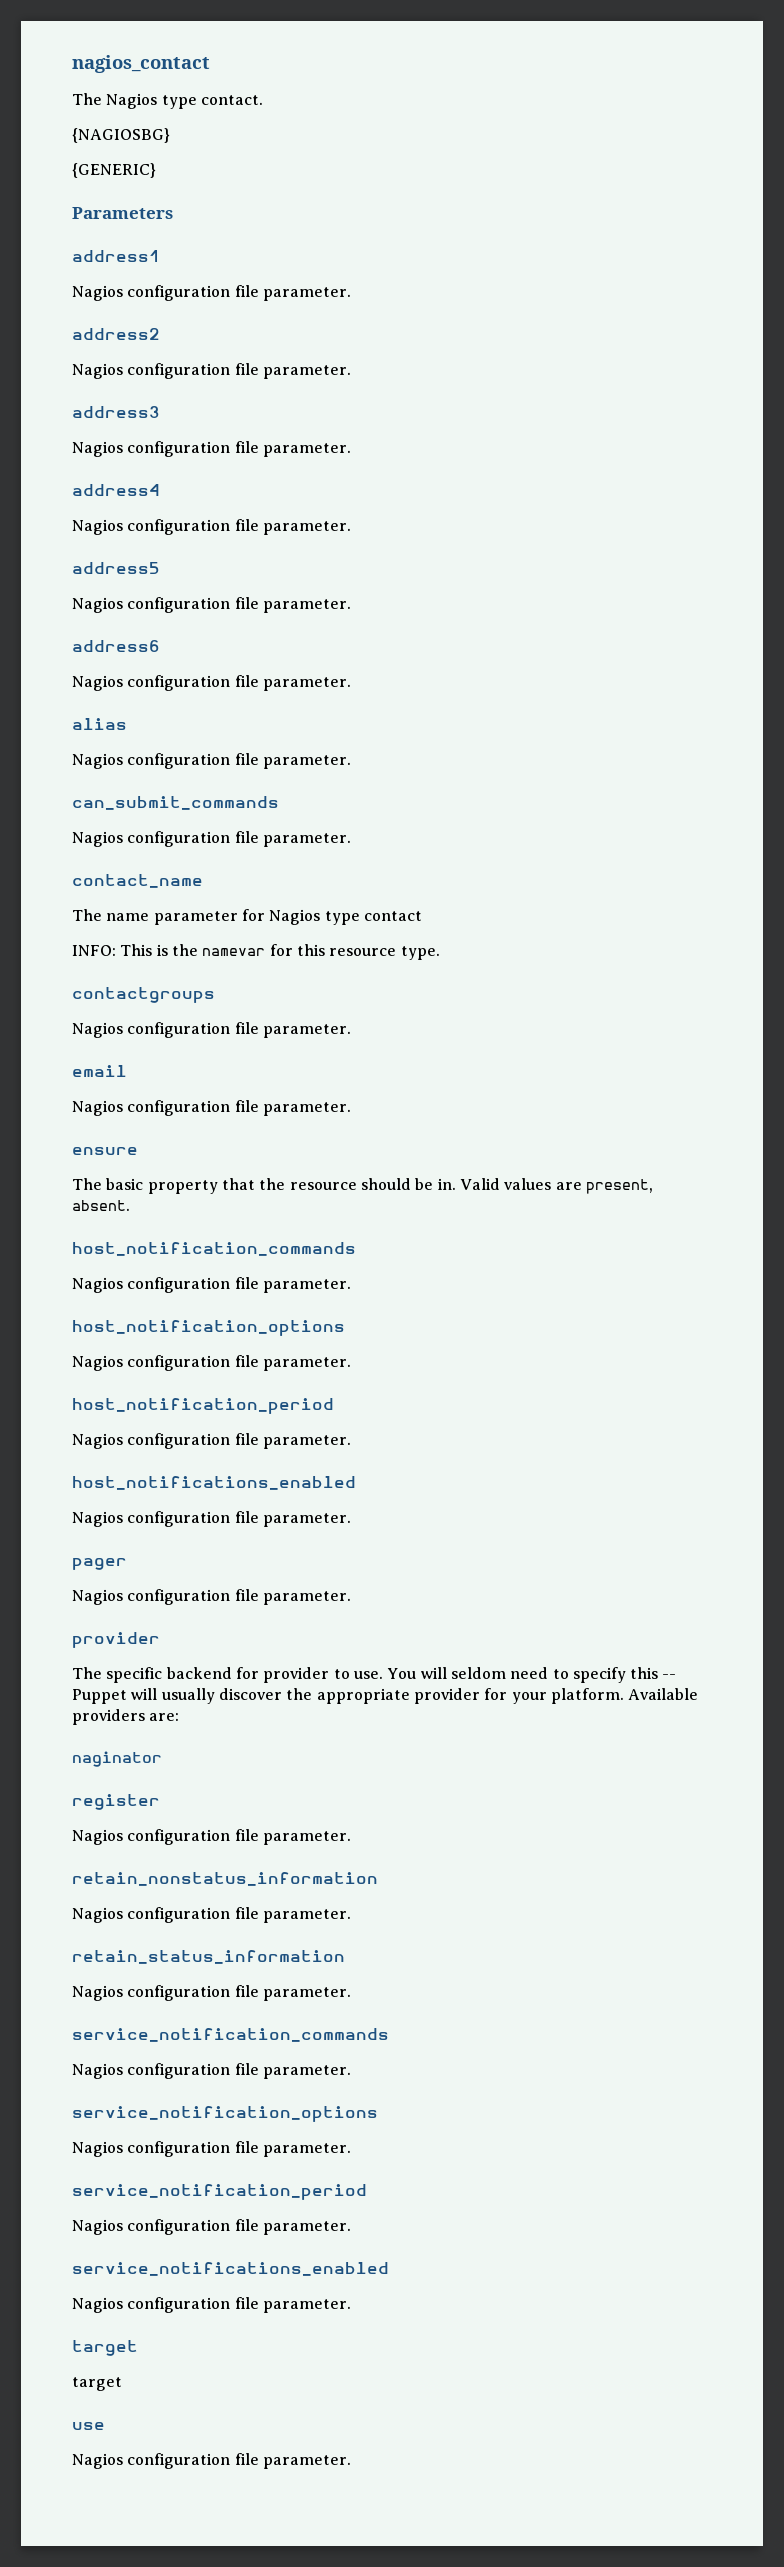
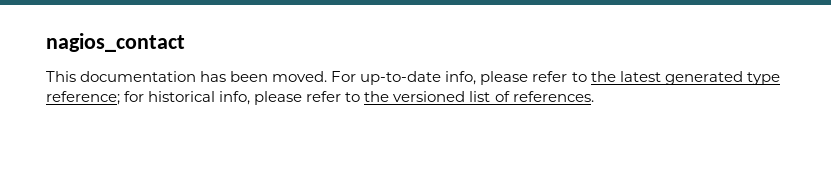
[72,93,263,109] [72,128,170,143] [72,163,156,178] [72,207,173,219] [72,250,160,262] [72,285,351,301] [72,328,160,340] [72,363,351,379] [72,406,160,418] [72,441,351,457] [72,484,160,496] [72,519,351,535] [72,562,160,574] [72,597,351,613] [72,640,160,652] [72,675,351,691] [72,718,127,730] [72,753,351,769] [72,796,279,810] [72,831,351,847] [72,874,203,888] [72,909,422,925] [72,944,440,960] [72,987,215,1003] [72,1022,351,1038] [72,1065,127,1077] [72,1100,351,1116] [72,1147,138,1155] [72,1178,653,1194] [72,1200,130,1211] [72,1242,356,1256] [72,1277,351,1293] [72,1320,345,1336] [72,1355,351,1371] [72,1398,334,1414] [72,1433,351,1449] [72,1476,356,1490] [72,1511,351,1527] [72,1558,127,1570] [72,1589,351,1605] [72,1632,160,1648] [72,1667,677,1683] [72,1688,699,1704] [72,1709,180,1725] [72,1751,162,1767] [72,1794,160,1810] [72,1829,351,1845] [72,1872,378,1886] [72,1907,351,1923] [72,1950,345,1964] [72,1985,351,2001] [72,2028,389,2042] [72,2063,351,2079] [72,2106,378,2122] [72,2141,351,2157] [72,2184,367,2200] [72,2219,351,2235] [72,2262,389,2276] [72,2297,351,2313] [72,2340,138,2356] [72,2377,122,2391] [72,2422,105,2430] [72,2453,351,2469] The Nagios type contact. // {NAGIOSBG} // {GENERIC} // Parameters // address1 // Nagios configuration file parameter. // address2 // Nagios configuration file parameter. // address3 // Nagios configuration file parameter. // address4 // Nagios configuration file parameter. // address5 // Nagios configuration file parameter. // address6 // Nagios configuration file parameter. // alias // Nagios configuration file parameter. // can_submit_commands // Nagios configuration file parameter. // contact_name // The name parameter for Nagios type contact // INFO: This is the namevar for this resource type. // contactgroups // Nagios configuration file parameter. // email // Nagios configuration file parameter. // ensure // The basic property that the resource should be in. Valid values are present, absent. // host_notification_commands // Nagios configuration file parameter. // host_notification_options // Nagios configuration file parameter. // host_notification_period // Nagios configuration file parameter. // host_notifications_enabled // Nagios configuration file parameter. // pager // Nagios configuration file parameter. // provider // The specific backend for provider to use. You will seldom need to specify this -- Puppet will usually discover the appropriate provider for your platform. Available providers are: // naginator // register // Nagios configuration file parameter. // retain_nonstatus_information // Nagios configuration file parameter. // retain_status_information // Nagios configuration file parameter. // service_notification_commands // Nagios configuration file parameter. // service_notification_options // Nagios configuration file parameter. // service_notification_period // Nagios configuration file parameter. // service_notifications_enabled // Nagios configuration file parameter. // target // target // use // Nagios configuration file parameter. -> [46,71,780,85] [46,91,594,105] This documentation has been moved. For up-to-date info, please refer to the latest generated type reference; for historical info, please refer to the versioned list of references.

